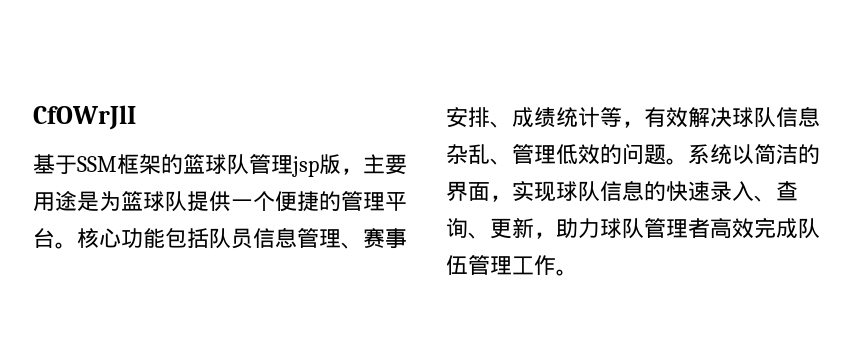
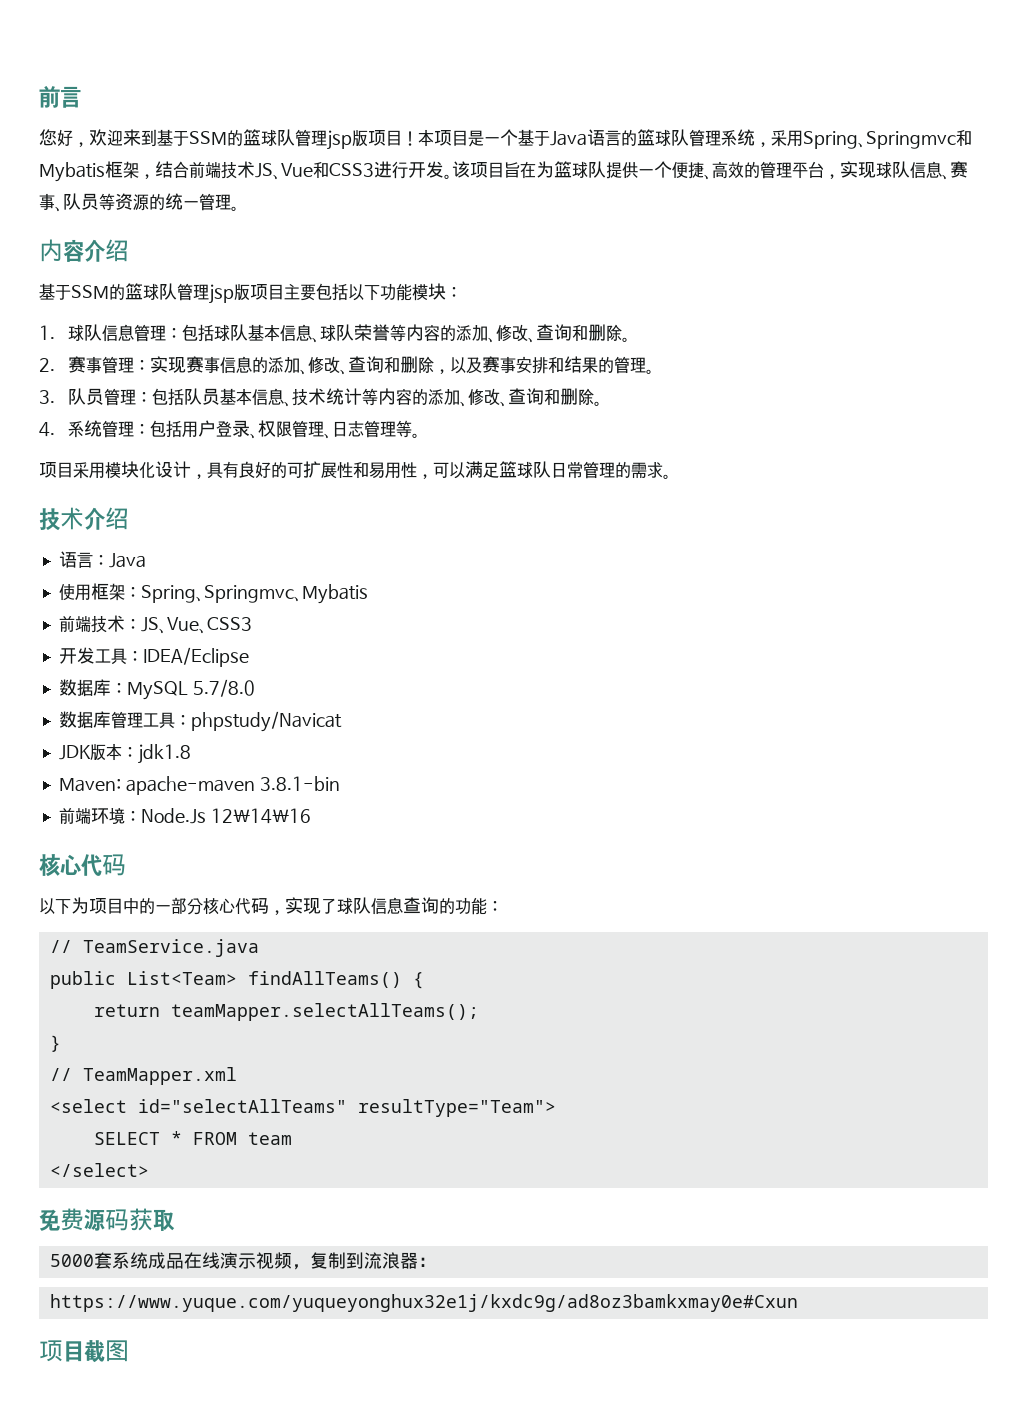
[33,105,136,130] [33,154,407,177] [33,191,99,211] CfOWrJlI // 基于SSM框架的篮球队管理jsp版，主要用途是 -> [39,85,81,108] [39,129,972,150] [39,161,536,182] 前言 // 您好，欢迎来到基于SSM的篮球队管理jsp版项目！本项目是一个基于Java语言的篮球队管理系统，采用Spring、Springmvc和Mybatis框架，结合前端技术JS、Vue和CSS3进行开发。该项目旨在
(319, 201) none -> [704,161,744,180] 、高效
[55,227,407,249] [446,106,820,128] [446,143,820,165] [446,180,798,202] [446,217,820,239] [446,255,578,276] 。核心功能包括队员信息管理、赛事安排、成绩统计等，有效解决球队信息杂乱、管理低效的问题。系统以简洁的界面，实现球队信息的快速录入、查询、更新，助力球队管理者高效完成队伍管理工作。 -> [824,161,968,180] [39,193,239,212] [39,239,129,262] [39,283,462,304] [39,324,630,343] [39,356,654,375] [39,388,602,407] [39,420,420,439] [39,461,671,479] [39,507,129,531] [58,551,146,568] [58,583,368,604] [58,615,252,634] [58,647,249,667] [58,679,255,700] [58,711,342,732] [58,743,191,764] [58,776,340,795] [58,807,311,824] [39,854,126,877] [39,897,503,915] [49,939,259,957] [49,971,424,989] [93,1003,479,1021] [49,1035,61,1052] [49,1067,237,1085] [49,1099,556,1117] [93,1131,292,1145] [49,1163,149,1177] [39,1208,175,1231] [49,1252,436,1270] [49,1294,798,1312] [39,1340,129,1363] ，实现球队信息、赛事、队员等资源的统一管理。 // 内容介绍 // 基于SSM的篮球队管理jsp版项目主要包括以下功能模块： // 1.球队信息管理：包括球队基本信息、球队荣誉等内容的添加、修改、查询和删除。 // 2.赛事管理：实现赛事信息的添加、修改、查询和删除，以及赛事安排和结果的管理。 // 3.队员管理：包括队员基本信息、技术统计等内容的添加、修改、查询和删除。 // 4.系统管理：包括用户登录、权限管理、日志管理等。 // 项目采用模块化设计，具有良好的可扩展性和易用性，可以满足篮球队日常管理的需求。 // 技术介绍 // 语言：Java // 使用框架：Spring、Springmvc、Mybatis // 前端技术：JS、Vue、CSS3 // 开发工具：IDEA/Eclipse // 数据库：MySQL 5.7/8.0 // 数据库管理工具：phpstudy/Navicat // JDK版本：jdk1.8 // Maven: apache-maven 3.8.1-bin // 前端环境：Node.Js 12\14\16 // 核心代码 // 以下为项目中的一部分核心代码，实现了球队信息查询的功能： // // TeamService.java // public List<Team> findAllTeams() { // return teamMapper.selectAllTeams(); // } // // TeamMapper.xml // <select id="selectAllTeams" resultType="Team"> // SELECT * FROM team // </select> // 免费源码获取 // 5000套系统成品在线演示视频，复制到流浪器： // https://www.yuque.com/yuqueyonghux32e1j/kxdc9g/ad8oz3bamkxmay0e#Cxun // 项目截图

